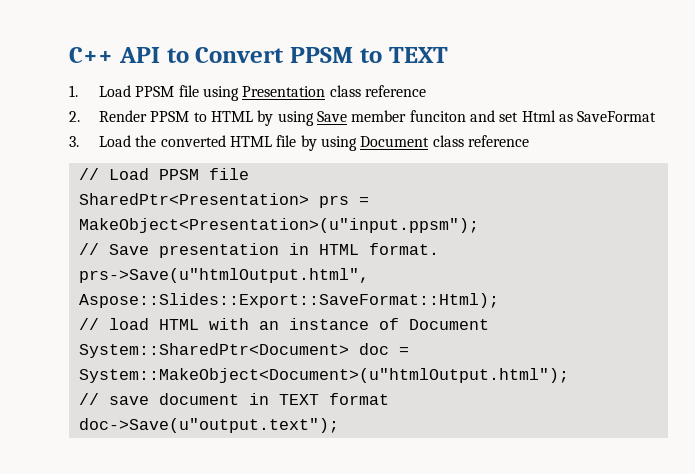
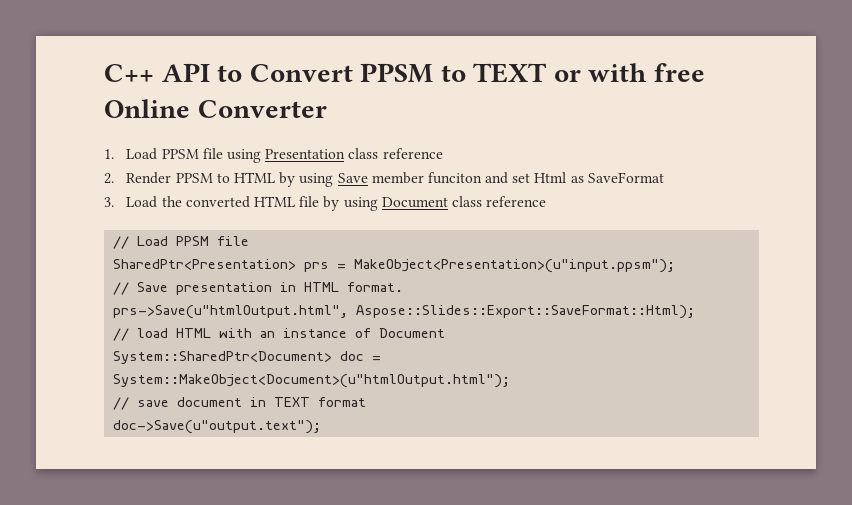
(448, 55) none -> [553,63,706,82] [104,99,327,118] or with free Online Converter

